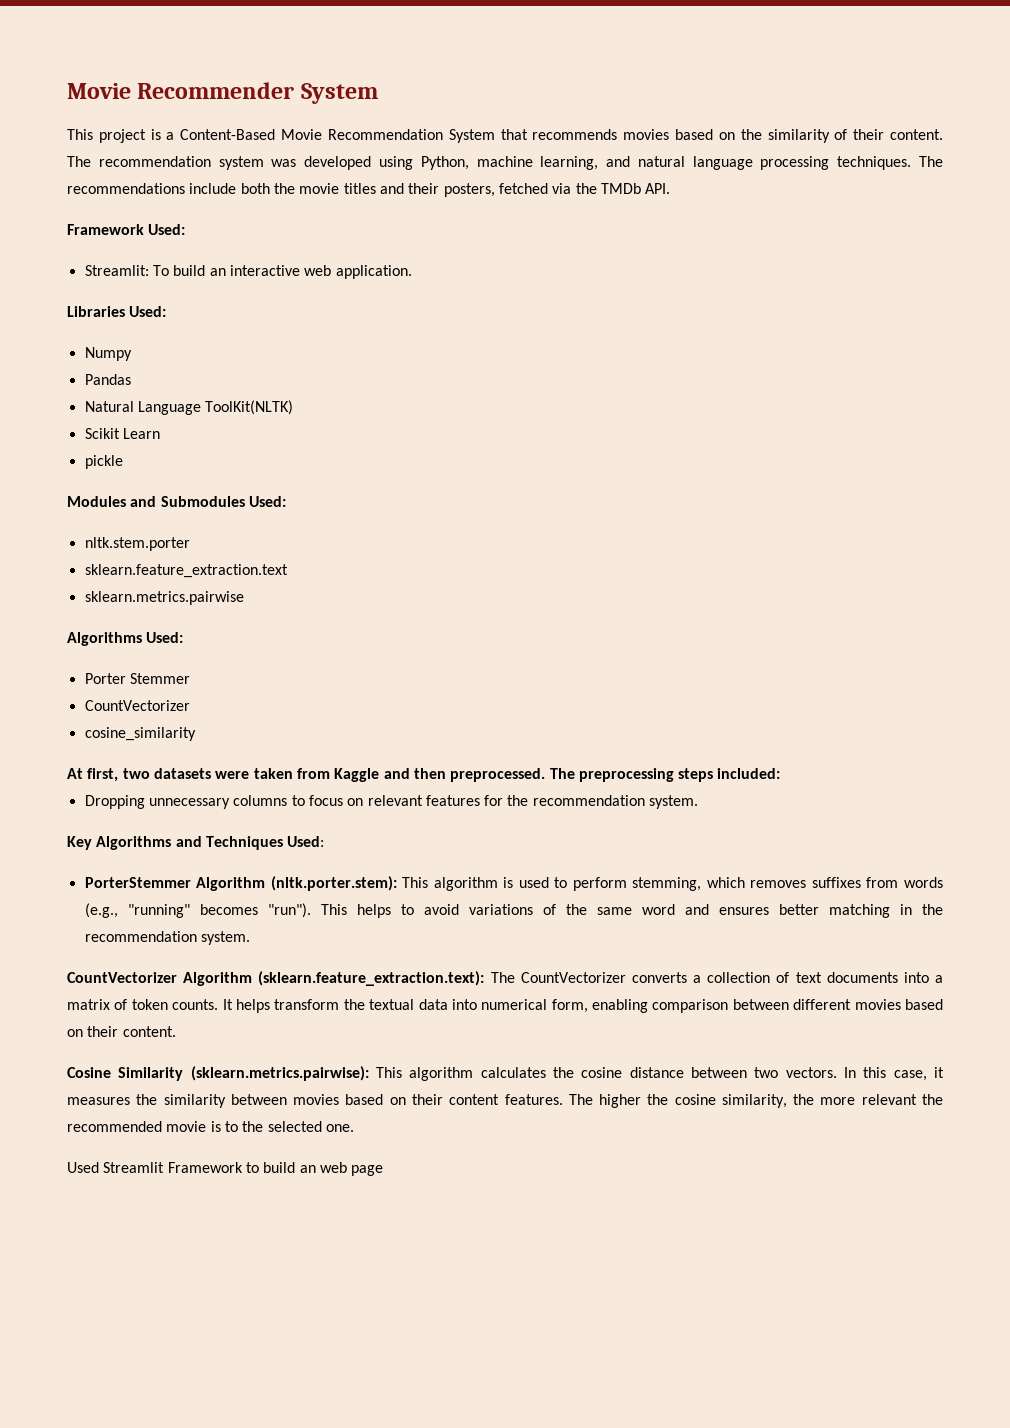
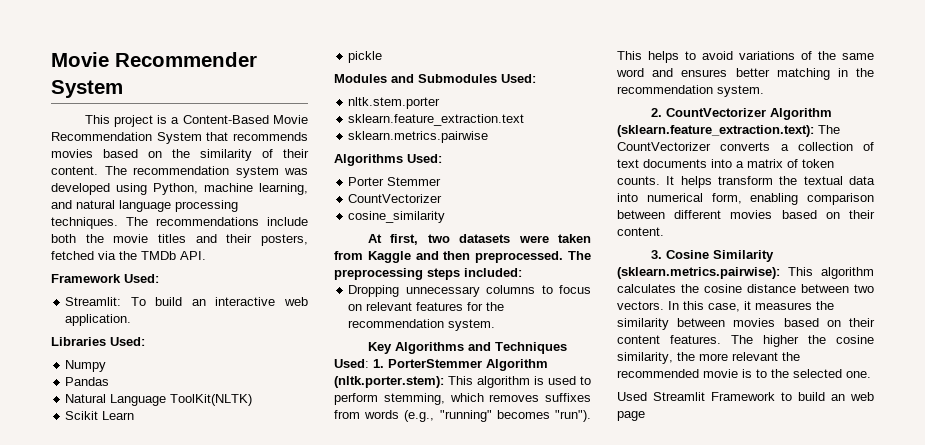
(325, 841) // -> [373,359,384,368] 1.
(250, 938) none -> [650,108,662,117] 2.
(176, 1031) none -> [650,250,662,259] 3.

